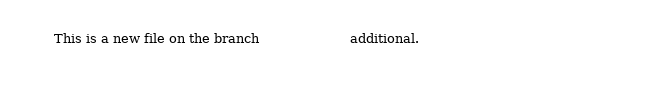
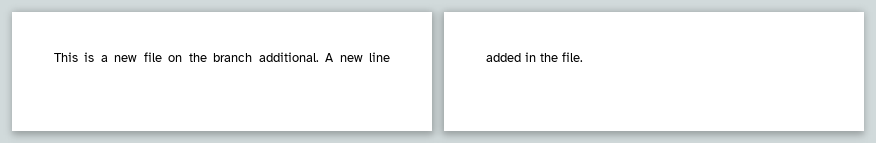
(419, 38) none -> [325,52,583,62] A new line added in the file.

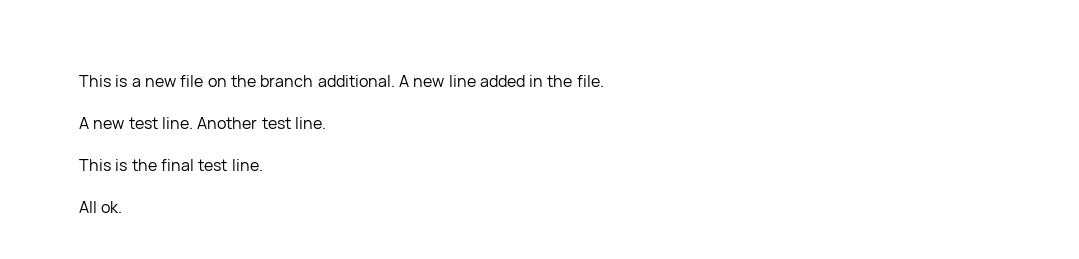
(583, 57) none -> [79,117,326,129] [79,159,263,171] [79,201,123,213] // A new test line. Another test line. // This is the final test line. // All ok.

